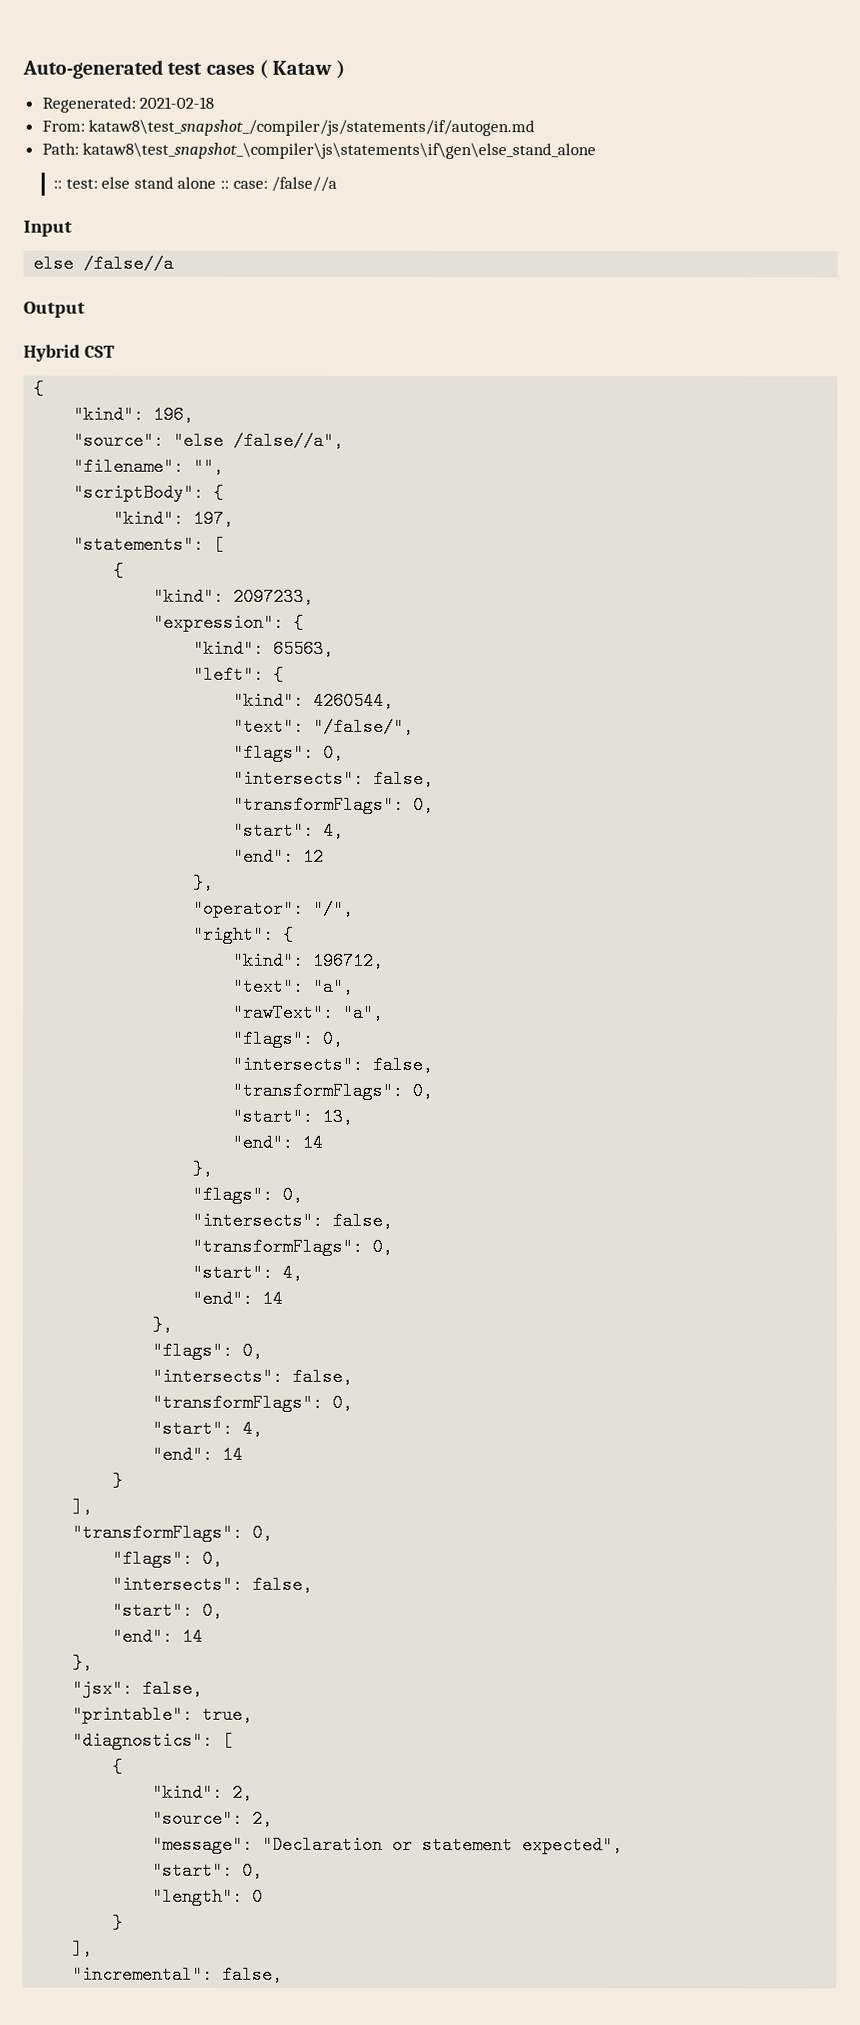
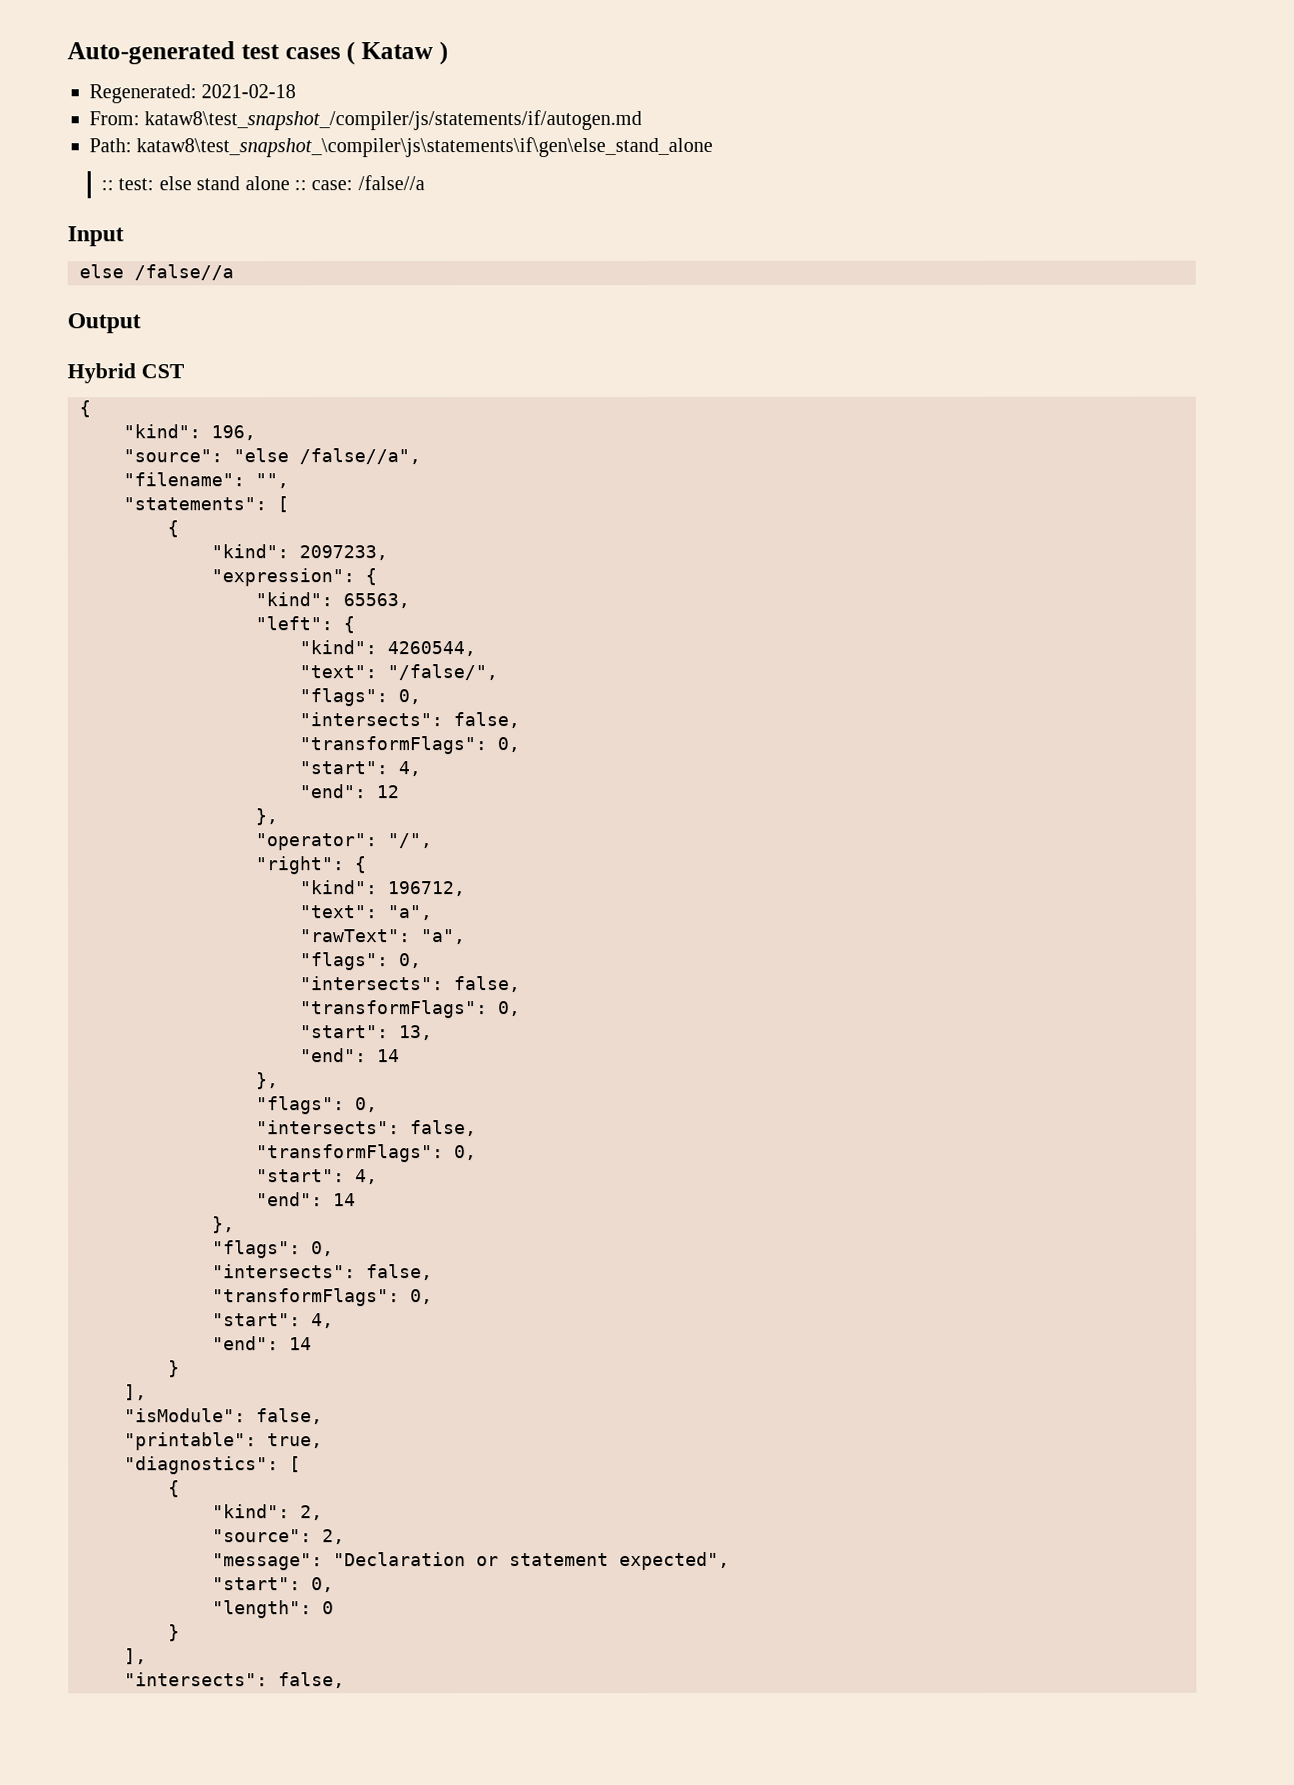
[73,483,225,502] [113,509,235,528] // "scriptBody": { // "kind": 197, -> (289, 481) none
[72,1523,274,1542] [112,1549,224,1568] [112,1575,314,1594] [112,1601,224,1620] [112,1627,204,1646] [72,1653,94,1672] [72,1679,134,1698] "transformFlags": 0, // "flags": 0, // "intersects": false, // "start": 0, // "end": 14 // }, // "jsx": -> [124,1408,246,1423] "isModule":
[72,1965,214,1984] "incremental": -> [124,1672,268,1687] "intersects":

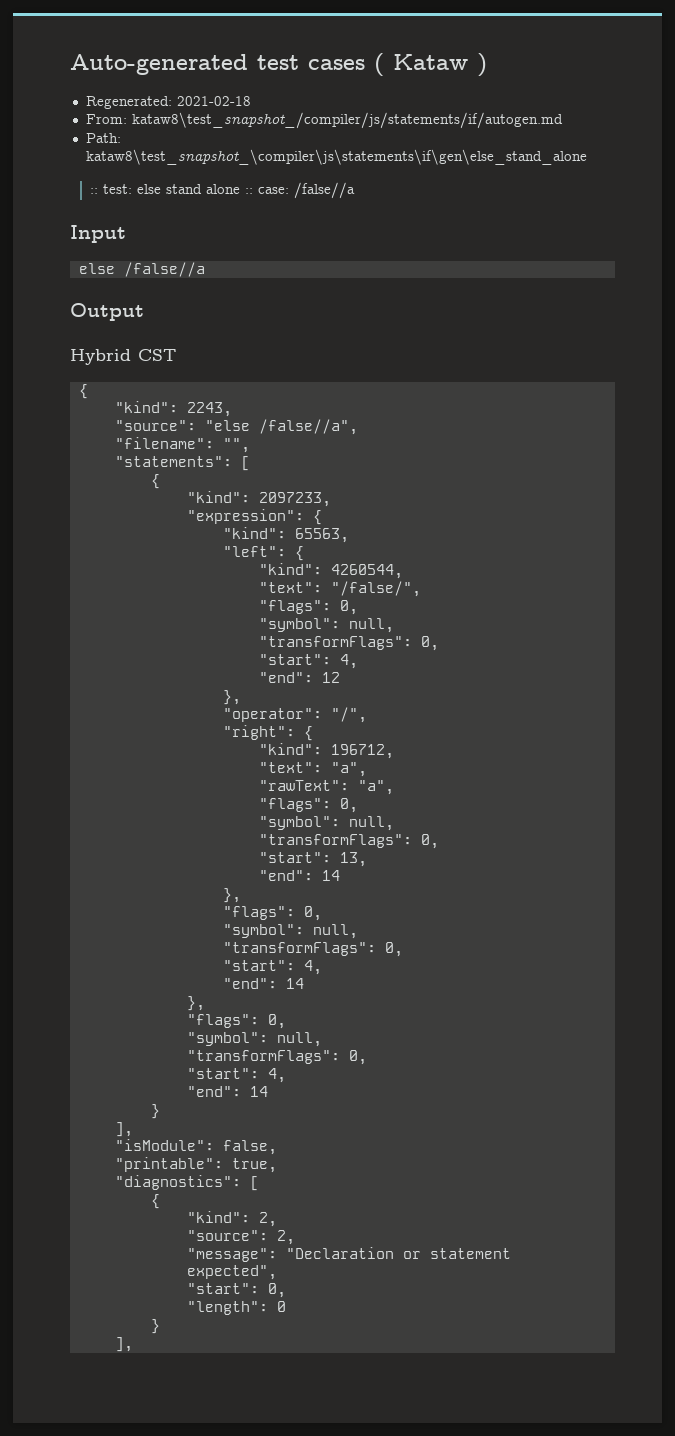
[211,425,256,441] 196, -> [186,402,232,417] 2243,
[299,712,520,729] "intersects": false, -> [258,618,394,633] "symbol": null,
[300,976,521,993] "intersects": false, -> [258,816,394,831] "symbol": null,
[256,1120,477,1137] "intersects": false, -> [222,924,358,939] "symbol": null,
[212,1264,433,1281] "intersects": false, -> [186,1032,322,1047] "symbol": null,
[124,1672,345,1689] // "intersects": false, -> (133, 1344) none

